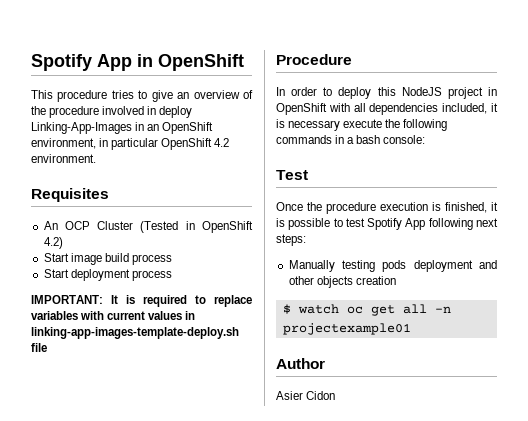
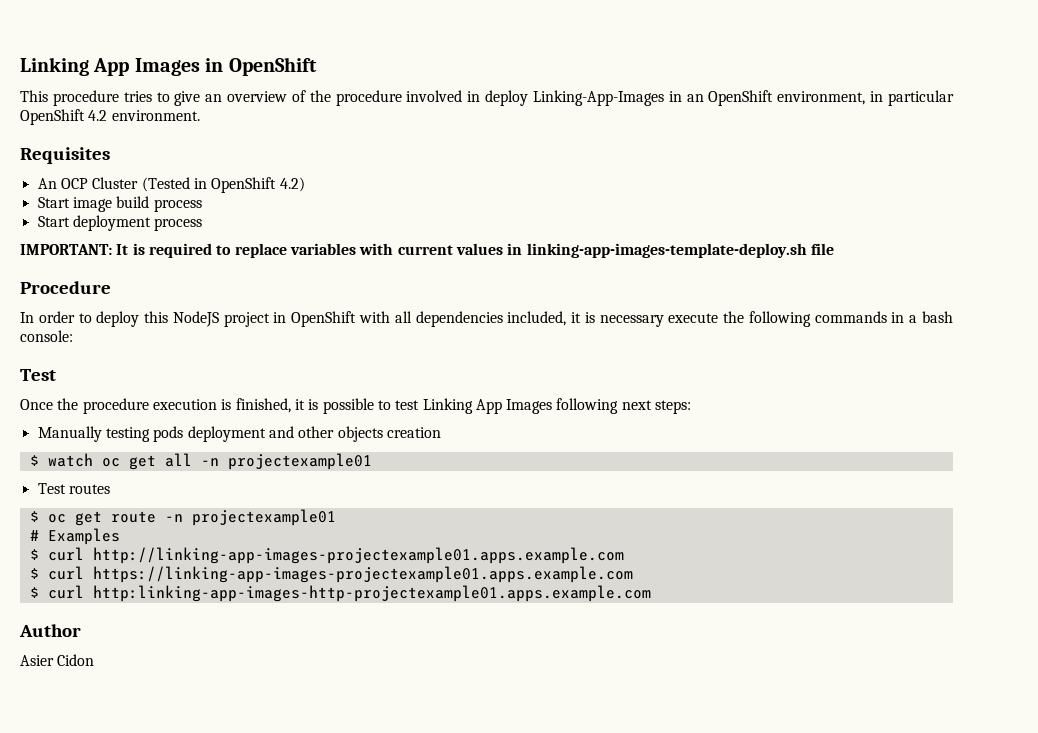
[31,54,132,71] Spotify App -> [20,57,200,76] Linking App Images
[367,218,426,230] Spotify App -> [422,398,553,414] Linking App Images
(411, 329) none -> [37,483,110,494] [29,509,336,526] [29,528,120,545] [29,547,624,564] [29,566,633,583] [29,585,651,602] // Test routes // $ oc get route -n projectexample01 // # Examples // $ curl http://linking-app-images-projectexample01.apps.example.com // $ curl https://linking-app-images-projectexample01.apps.example.com // $ curl http:linking-app-images-http-projectexample01.apps.example.com

